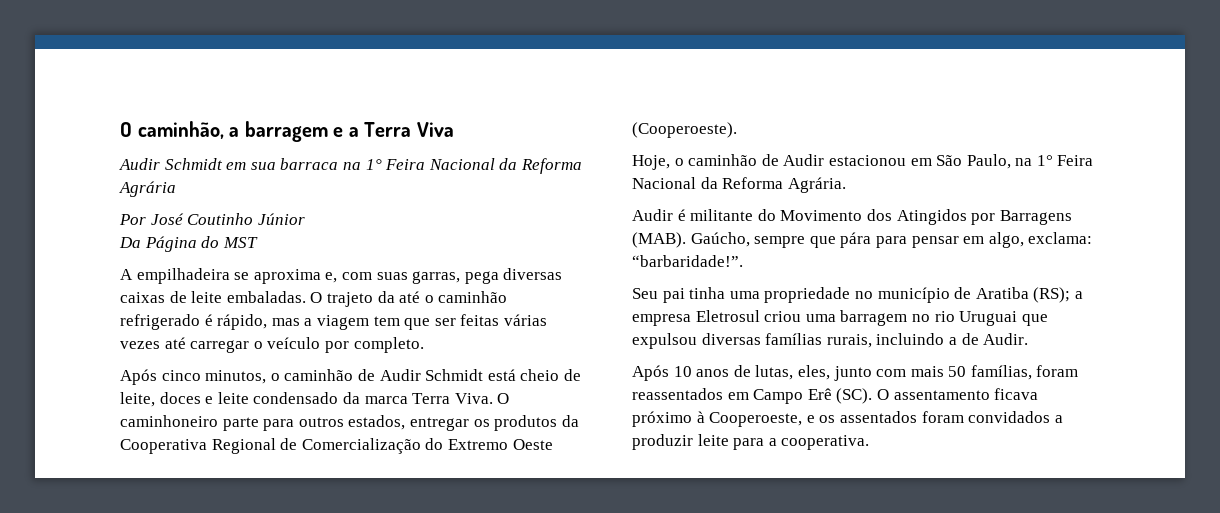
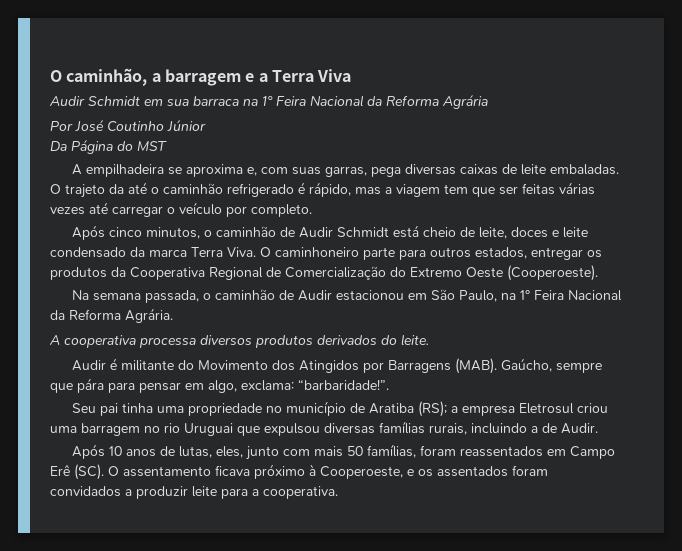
[632,155,670,170] Hoje, -> [71,290,199,303] Na semana passada,
(846, 185) none -> [49,334,429,348] // A cooperativa processa diversos produtos derivados do leite.

